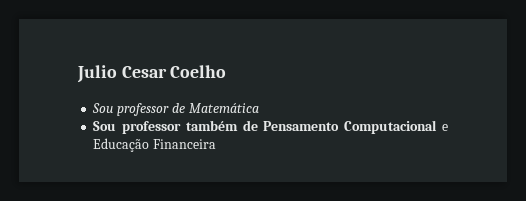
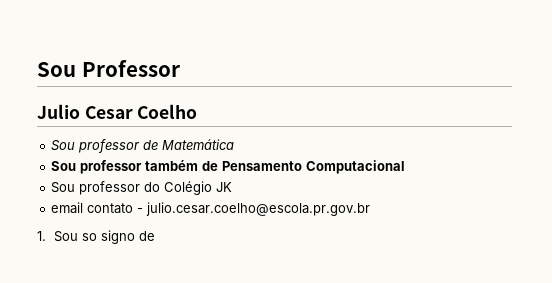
(77, 74) none -> [37,60,180,77] Sou Professor //
[442,124,448,131] [93,138,217,152] e Educação Financeira -> [51,181,233,195] [51,202,371,216] [37,230,155,244] // Sou professor do Colégio JK // email contato - julio.cesar.coelho@escola.pr.gov.br // 1. Sou so signo de

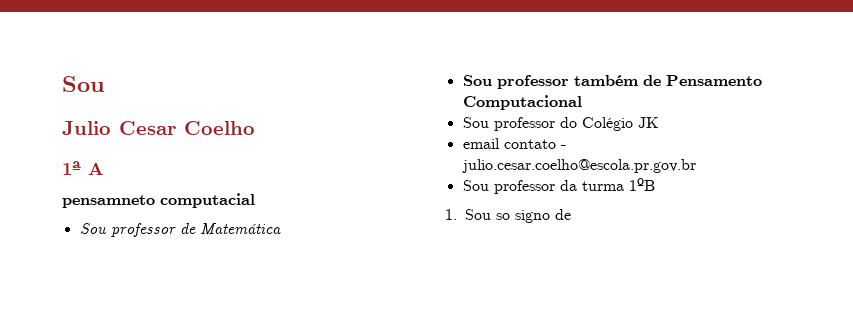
[37,60,180,77] Sou Professor -> [62,76,105,92] Sou
(198, 111) none -> [62,161,104,175] [62,193,255,208] // 1ª A // pensamneto computacial
(371, 209) none -> [462,178,655,194] // Sou professor da turma 1ºB

